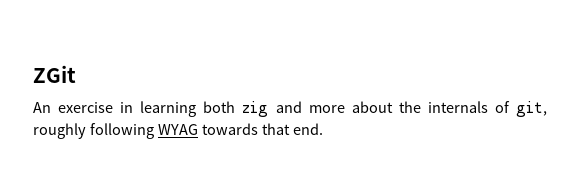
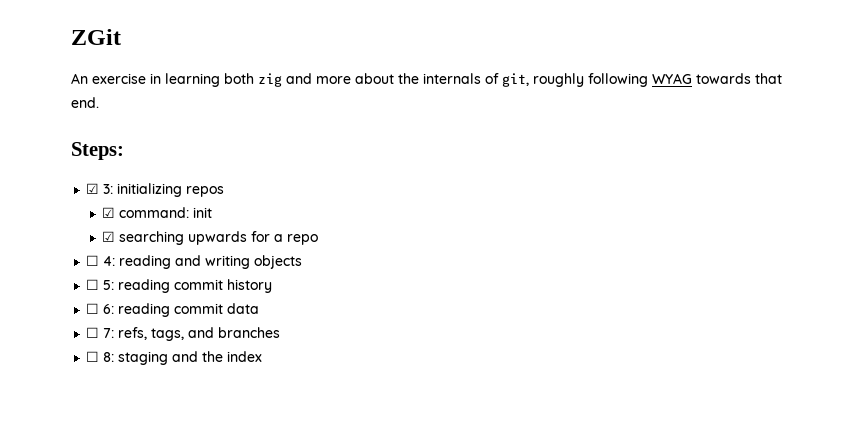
(323, 129) none -> [71,142,124,160] [86,183,225,197] [102,207,213,218] [102,231,319,245] [86,255,303,269] [86,279,273,293] [86,303,260,317] [86,327,281,341] [86,351,263,365] // Steps: // ☑ 3: initializing repos // ☑ command: init // ☑ searching upwards for a repo // ☐ 4: reading and writing objects // ☐ 5: reading commit history // ☐ 6: reading commit data // ☐ 7: refs, tags, and branches // ☐ 8: staging and the index

